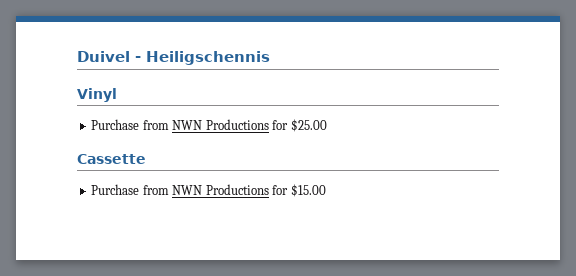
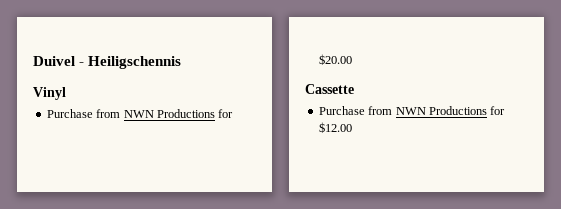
[290,119,327,132] $25.00 -> [318,54,352,65] $20.00
[290,184,326,197] $15.00 -> [318,122,352,133] $12.00

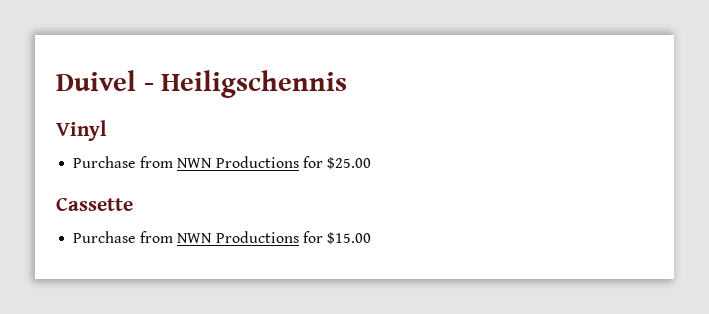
[318,54,352,65] $20.00 -> [326,157,371,169] $25.00
[318,122,352,133] $12.00 -> [326,232,371,244] $15.00

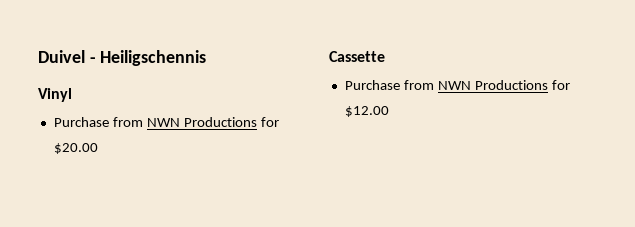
[326,157,371,169] $25.00 -> [53,143,98,154] $20.00
[326,232,371,244] $15.00 -> [344,106,389,117] $12.00

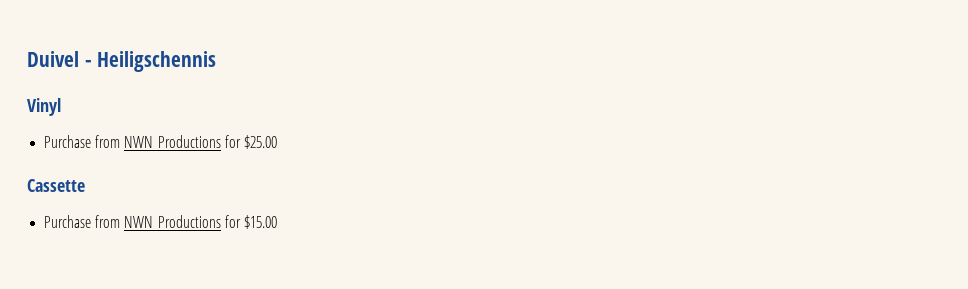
[53,143,98,154] $20.00 -> [243,135,277,149] $25.00
[344,106,389,117] $12.00 -> [243,215,277,229] $15.00

